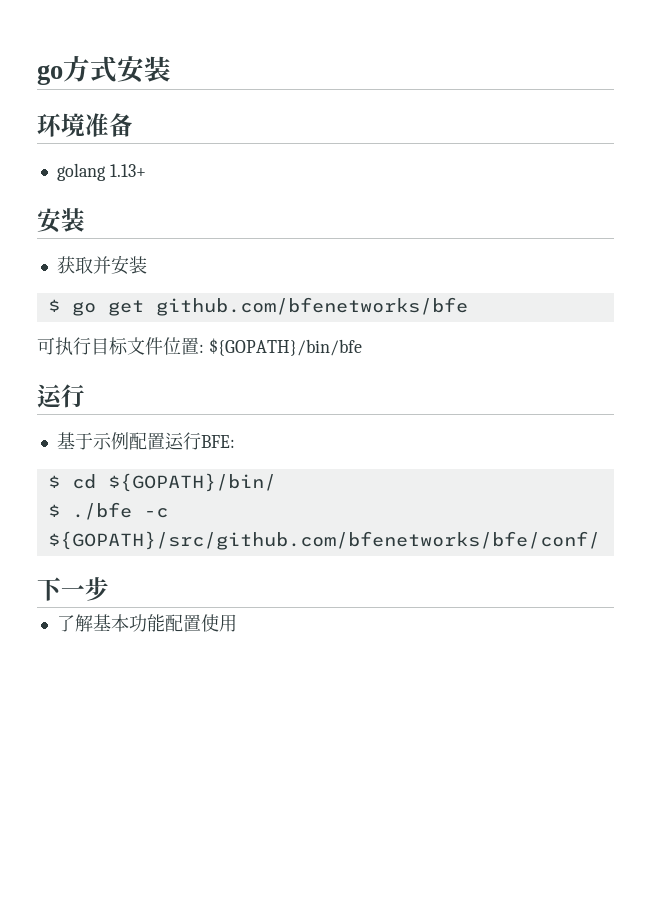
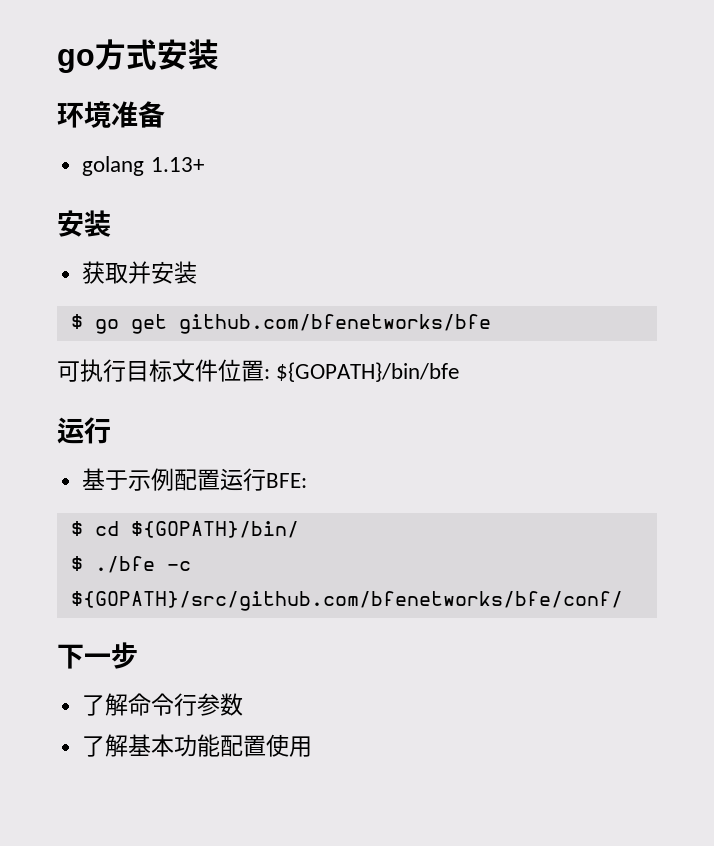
(109, 589) none -> [82,693,244,716] // 了解命令行参数

